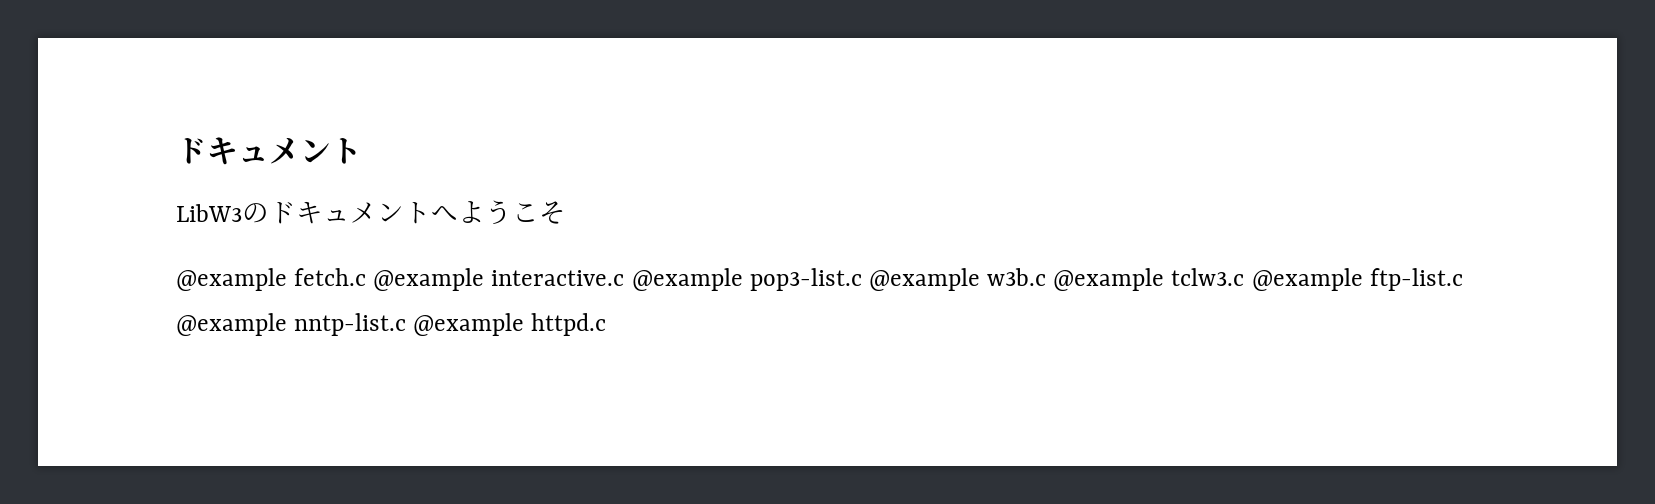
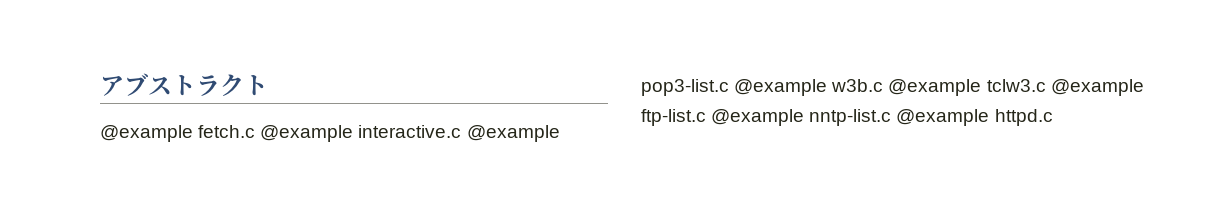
[176,137,362,165] [176,200,566,224] ドキュメント // LibW3のドキュメントへようこそ -> [100,73,268,97] アブストラクト

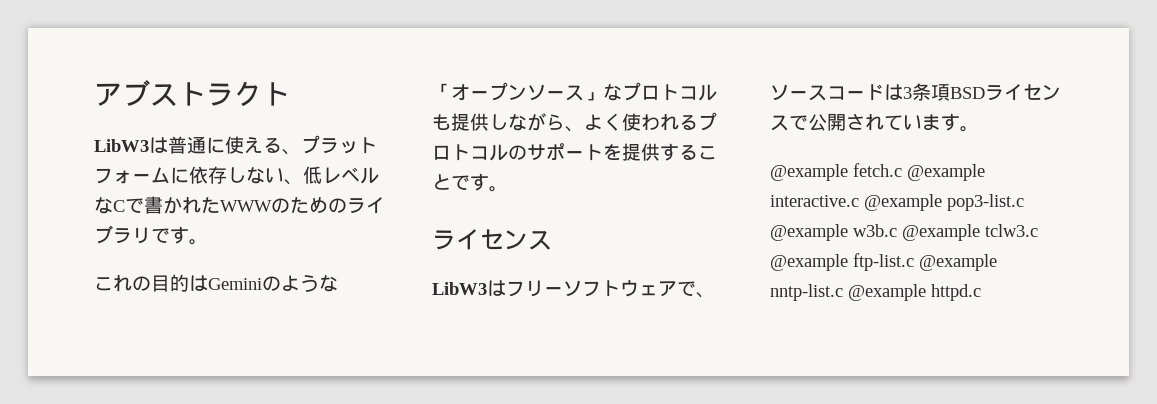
(268, 85) none -> [94,135,377,155] [94,166,379,185] [94,196,385,214] [94,225,208,245] [94,274,338,292] [432,82,717,101] [432,112,717,132] [432,143,717,161] [432,173,508,192] [432,229,552,250] [432,280,715,298] [770,83,1061,101] [770,113,979,132] // LibW3は普通に使える、プラットフォームに依存しない、低レベルなCで書かれたWWWのためのライブラリです。 // これの目的はGeminiのような「オープンソース」なプロトコルも提供しながら、よく使われるプロトコルのサポートを提供することです。 // ライセンス // LibW3はフリーソフトウェアで、ソースコードは3条項BSDライセンスで公開されています。

